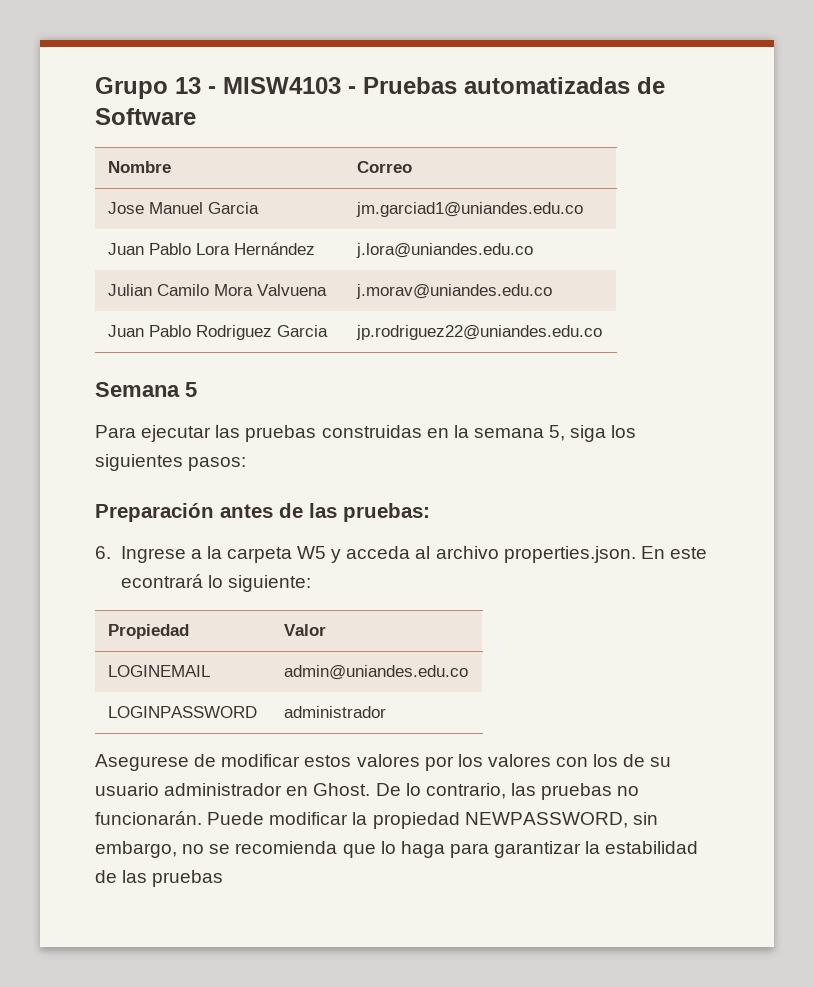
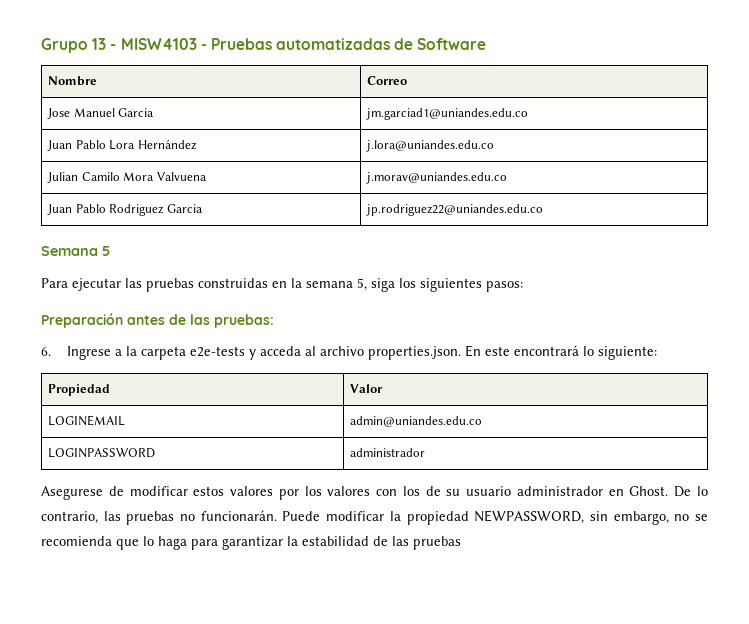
[297,546,327,559] W5 -> [190,346,246,357] e2e-tests
[120,574,203,588] econtrará -> [514,345,580,356] encontrará

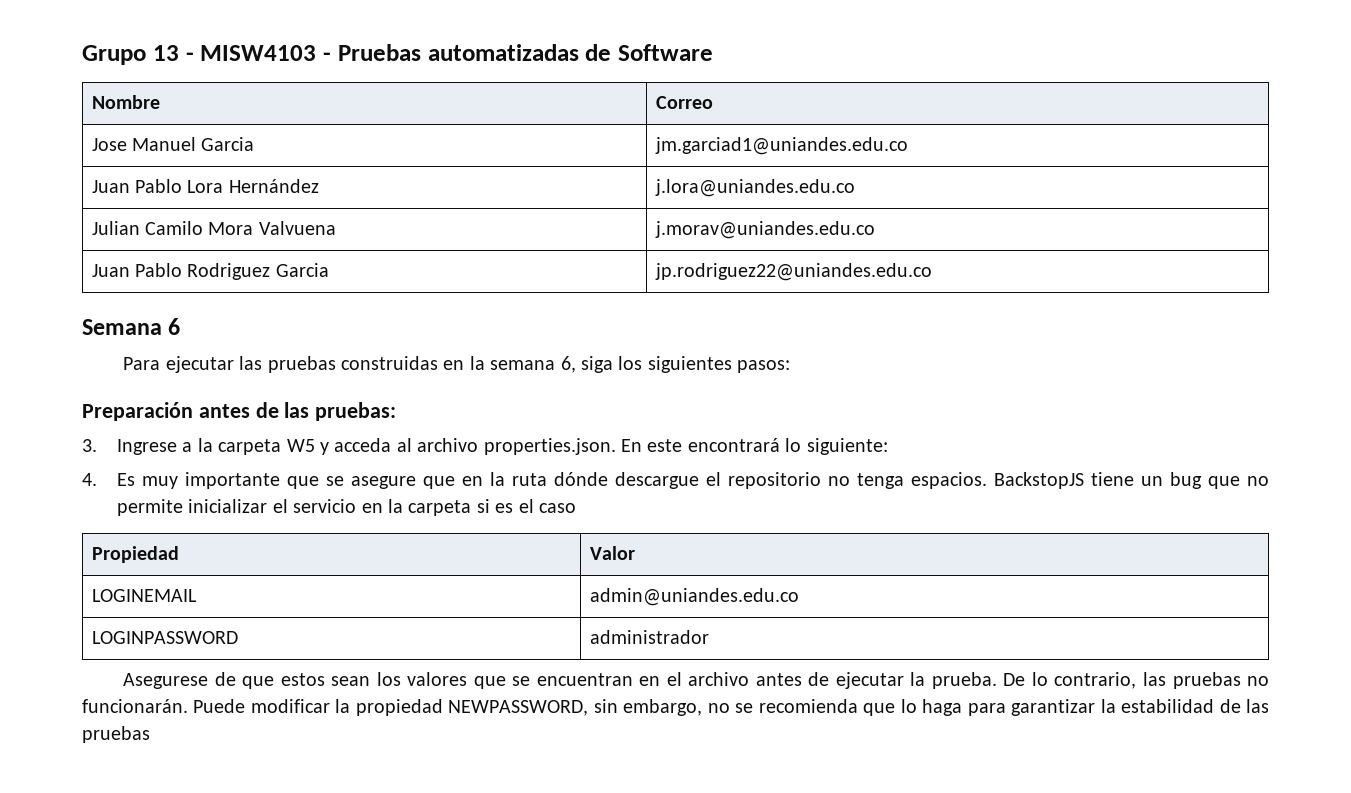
[102,246,110,256] 5 -> [168,318,181,335] 6
[357,278,367,291] 5, -> [560,356,576,373] 6,
[41,347,51,356] 6. -> [82,439,97,452] 3.
[190,346,246,357] e2e-tests -> [286,439,315,452] W5
(658, 353) none -> [82,472,1270,489] [117,499,577,516] // 4. Es muy importante que se asegure que en la ruta dónde descargue el repositorio no tenga espacios. BackstopJS tiene un bug que no permite inicializar el servicio en la carpeta si es el caso
[129,486,669,500] modificar estos valores por los valores con los de su usuario administrador en Ghost. -> [242,672,997,689] que estos sean los valores que se encuentran en el archivo antes de ejecutar la prueba.

